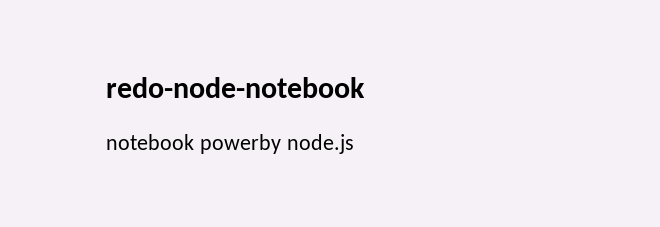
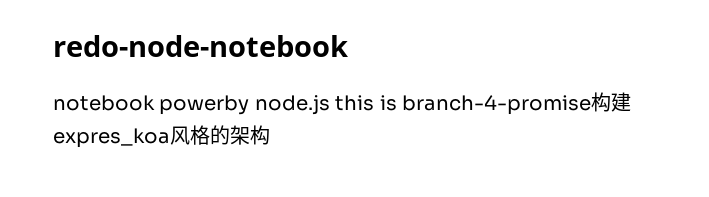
(354, 144) none -> [335,92,631,115] [53,125,270,148] this is branch-4-promise构建expres_koa风格的架构

